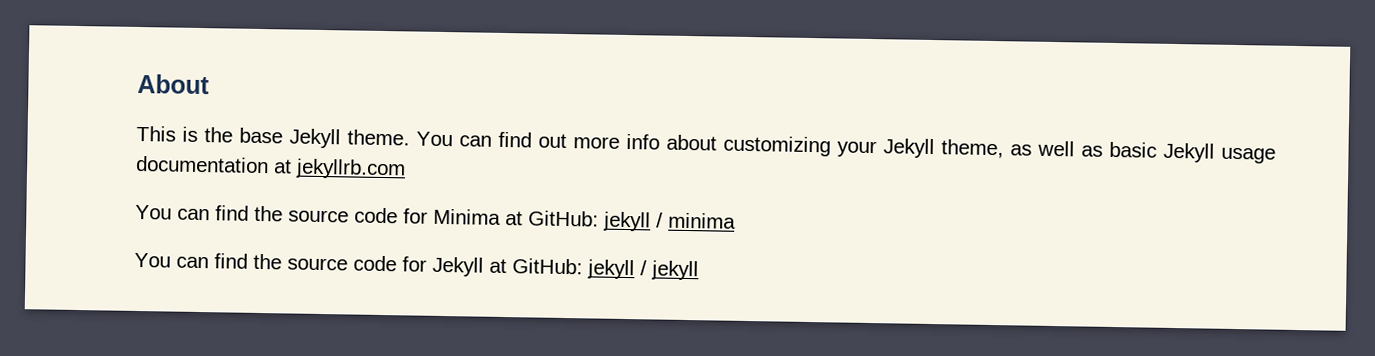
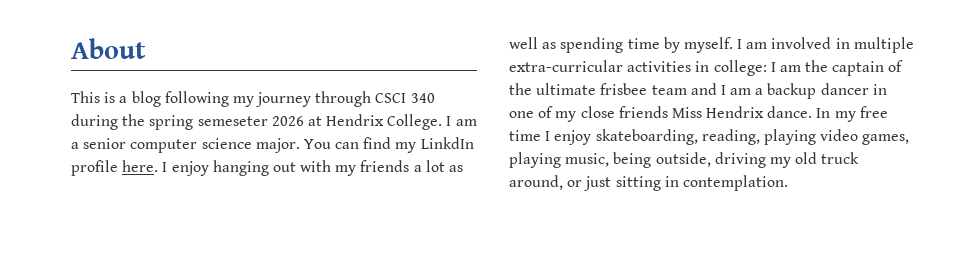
[204,127,1276,164] [136,155,406,180] [135,204,736,232] [134,252,699,281] the base Jekyll theme. You can find out more info about customizing your Jekyll theme, as well as basic Jekyll usage documentation at jekyllrb.com // You can find the source code for Minima at GitHub: jekyll / minima // You can find the source code for Jekyll at GitHub: jekyll / jekyll -> [119,91,435,107] [71,114,477,130] [71,137,474,153] [71,160,464,176] [509,37,914,53] [509,60,904,76] [509,83,887,99] [509,106,888,122] [509,129,910,145] [509,152,860,168] [509,175,788,191] a blog following my journey through CSCI 340 during the spring semeseter 2026 at Hendrix College. I am a senior computer science major. You can find my LinkdIn profile here. I enjoy hanging out with my friends a lot as well as spending time by myself. I am involved in multiple extra-curricular activities in college: I am the captain of the ultimate frisbee team and I am a backup dancer in one of my close friends Miss Hendrix dance. In my free time I enjoy skateboarding, reading, playing video games, playing music, being outside, driving my old truck around, or just sitting in contemplation.

